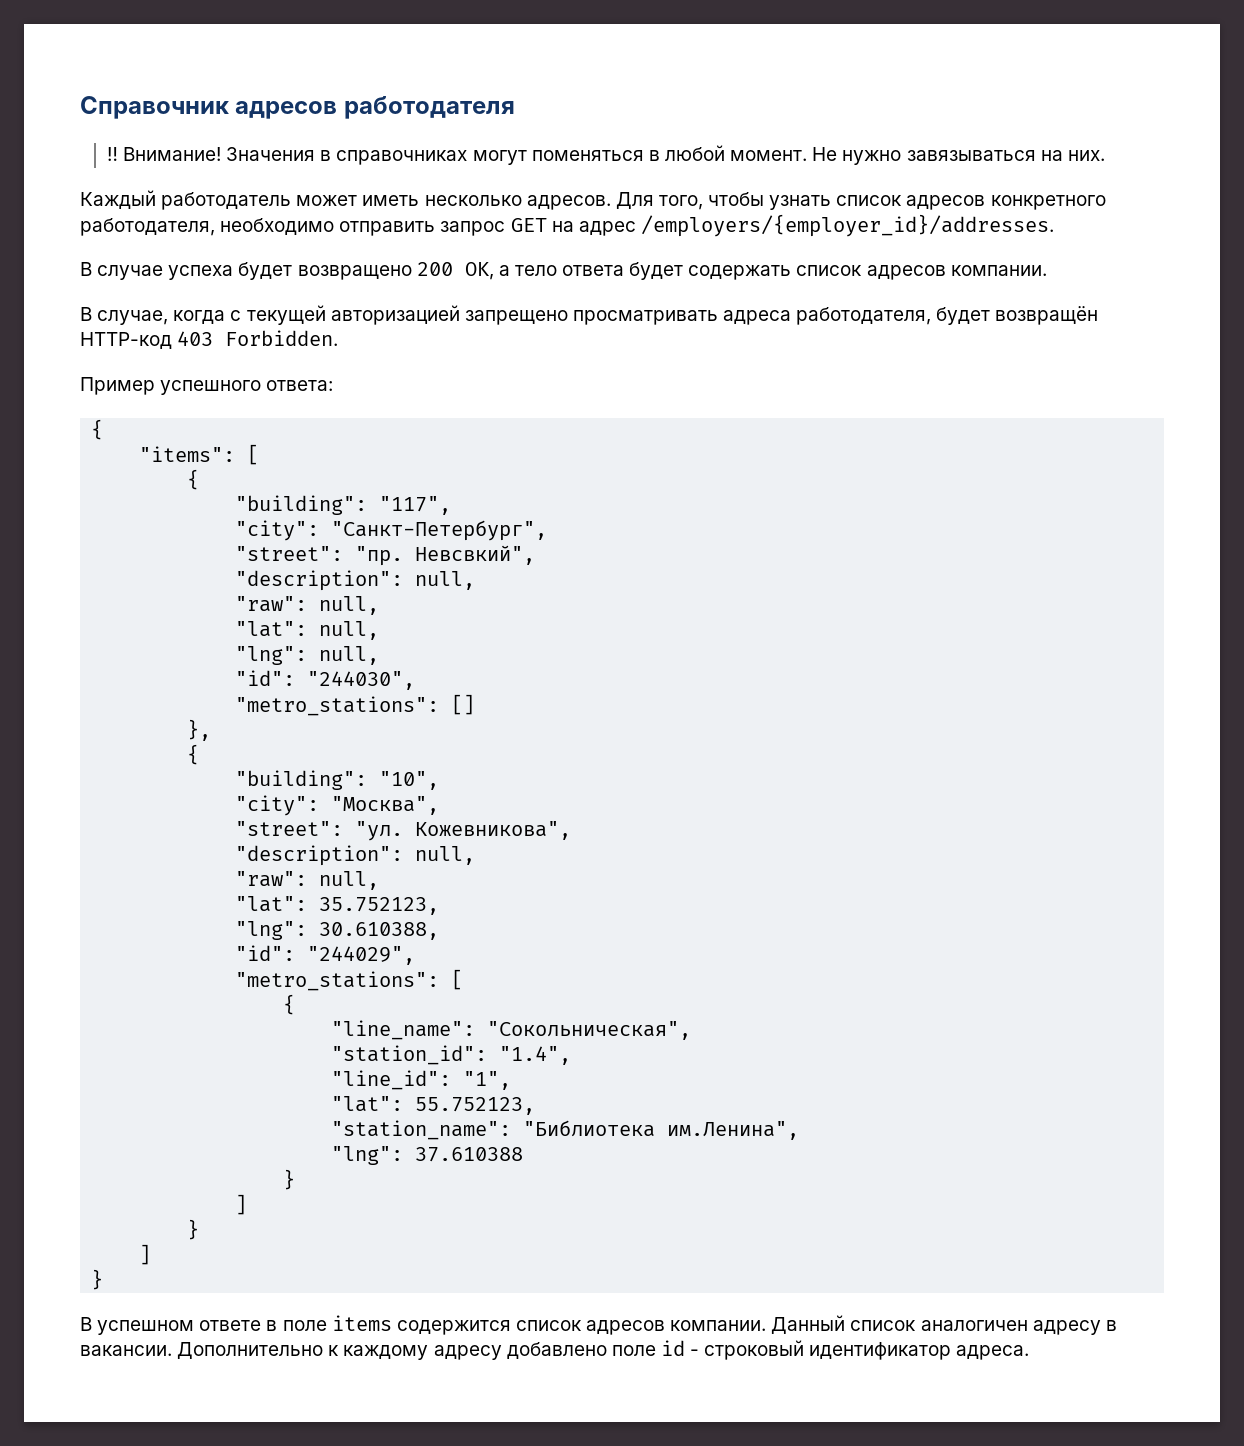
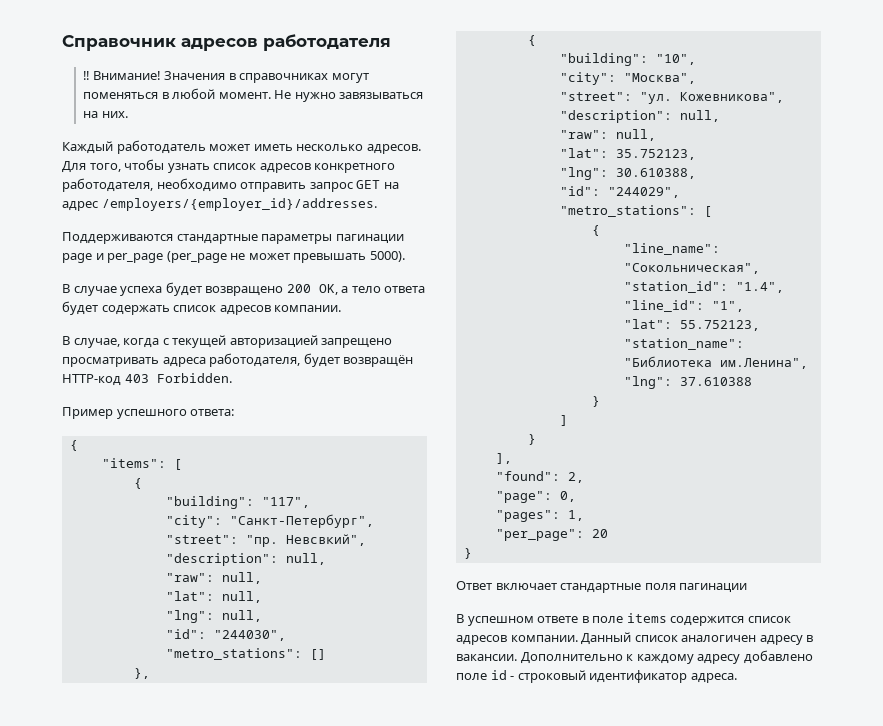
(1054, 225) none -> [62,232,404,244] [62,251,405,263] // Поддерживаются стандартные параметры пагинации page и per_page (per_page не может превышать 5000).
[139,1244,152,1265] [91,1269,104,1290] ] // } -> [495,453,512,464] [495,471,584,483] [495,491,576,503] [495,510,584,522] [495,529,608,541] [463,548,472,559] [456,581,748,593] ], // "found": 2, // "page": 0, // "pages": 1, // "per_page": 20 // } // Ответ включает стандартные поля пагинации

